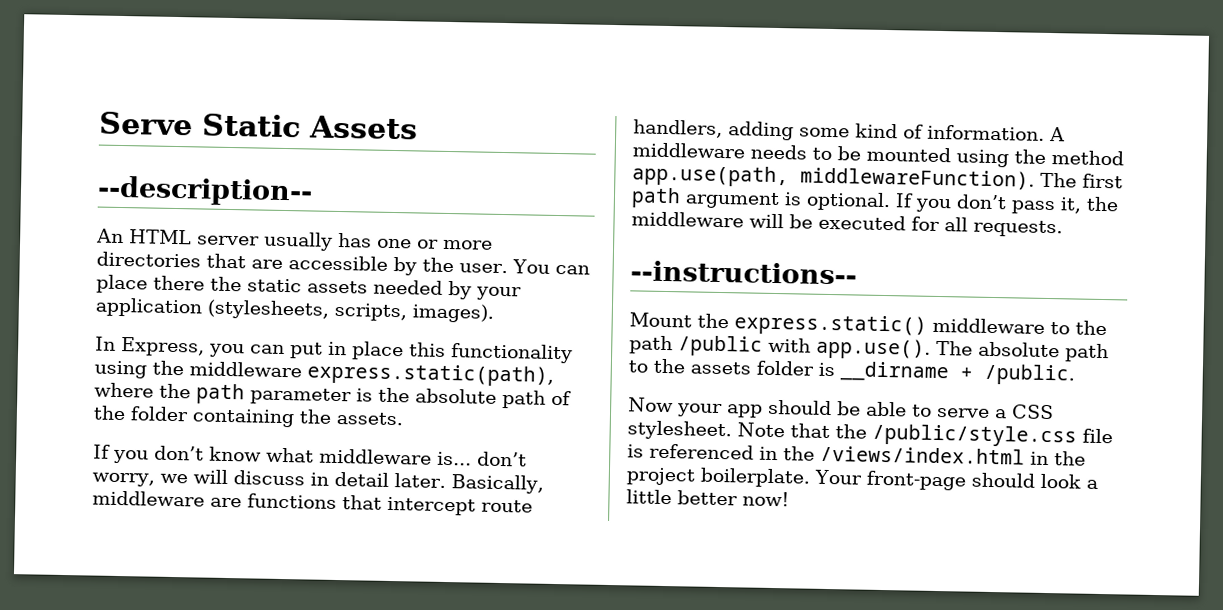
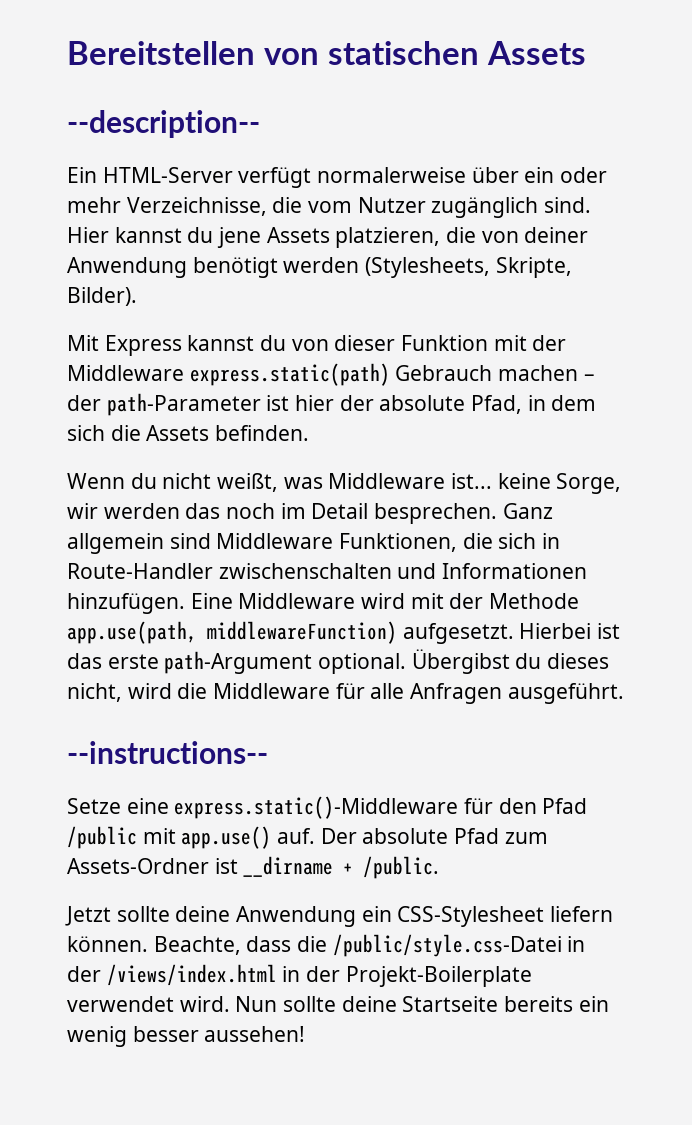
[99,111,301,138] Serve Static -> [67,41,479,65] Bereitstellen von statischen
[96,228,493,251] [96,251,590,276] [96,274,522,301] [95,297,494,323] [95,336,573,364] [94,360,554,387] [94,382,572,409] [93,405,403,428] [93,444,527,467] [92,469,544,494] [92,490,533,516] [633,119,1065,142] [632,142,1124,168] [632,164,1123,190] [631,187,1119,215] [631,211,1063,238] [630,260,857,285] [629,312,1107,337] [629,335,1109,363] [628,358,1075,386] [628,397,1054,420] [627,420,1113,448] [627,443,1086,466] [626,467,1098,491] [626,489,790,507] An HTML server usually has one or more directories that are accessible by the user. You can place there the static assets needed by your application (stylesheets, scripts, images). // In Express, you can put in place this functionality using the middleware express.static(path), where the path parameter is the absolute path of the folder containing the assets. // If you don’t know what middleware is... don’t worry, we will discuss in detail later. Basically, middleware are functions that intercept route handlers, adding some kind of information. A middleware needs to be mounted using the method app.use(path, middlewareFunction). The first path argument is optional. If you don’t pass it, the middleware will be executed for all requests. // --instructions-- // Mount the express.static() middleware to the path /public with app.use(). The absolute path to the assets folder is __dirname + /public. // Now your app should be able to serve a CSS stylesheet. Note that the /public/style.css file is referenced in the /views/index.html in the project boilerplate. Your front-page should look a little better now! -> [67,167,608,188] [67,197,592,218] [67,227,589,248] [67,257,572,278] [67,287,137,306] [67,335,567,356] [67,363,595,386] [67,393,597,416] [67,425,310,441] [67,473,622,494] [67,503,553,524] [67,533,561,554] [67,563,588,579] [67,593,580,614] [67,621,621,644] [67,649,610,674] [67,683,624,704] [67,741,268,764] [67,796,588,819] [67,826,548,849] [67,856,440,879] [65,906,614,927] [67,934,586,957] [67,964,532,987] [67,996,609,1012] [67,1026,306,1047] Ein HTML-Server verfügt normalerweise über ein oder mehr Verzeichnisse, die vom Nutzer zugänglich sind. Hier kannst du jene Assets platzieren, die von deiner Anwendung benötigt werden (Stylesheets, Skripte, Bilder). // Mit Express kannst du von dieser Funktion mit der Middleware express.static(path) Gebrauch machen – der path-Parameter ist hier der absolute Pfad, in dem sich die Assets befinden. // Wenn du nicht weißt, was Middleware ist... keine Sorge, wir werden das noch im Detail besprechen. Ganz allgemein sind Middleware Funktionen, die sich in Route-Handler zwischenschalten und Informationen hinzufügen. Eine Middleware wird mit der Methode app.use(path, middlewareFunction) aufgesetzt. Hierbei ist das erste path-Argument optional. Übergibst du dieses nicht, wird die Middleware für alle Anfragen ausgeführt. // --instructions-- // Setze eine express.static()-Middleware für den Pfad /public mit app.use() auf. Der absolute Pfad zum Assets-Ordner ist __dirname + /public. // Jetzt sollte deine Anwendung ein CSS-Stylesheet liefern können. Beachte, dass die /public/style.css-Datei in der /views/index.html in der Projekt-Boilerplate verwendet wird. Nun sollte deine Startseite bereits ein wenig besser aussehen!

